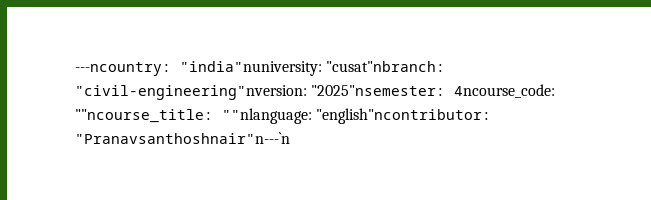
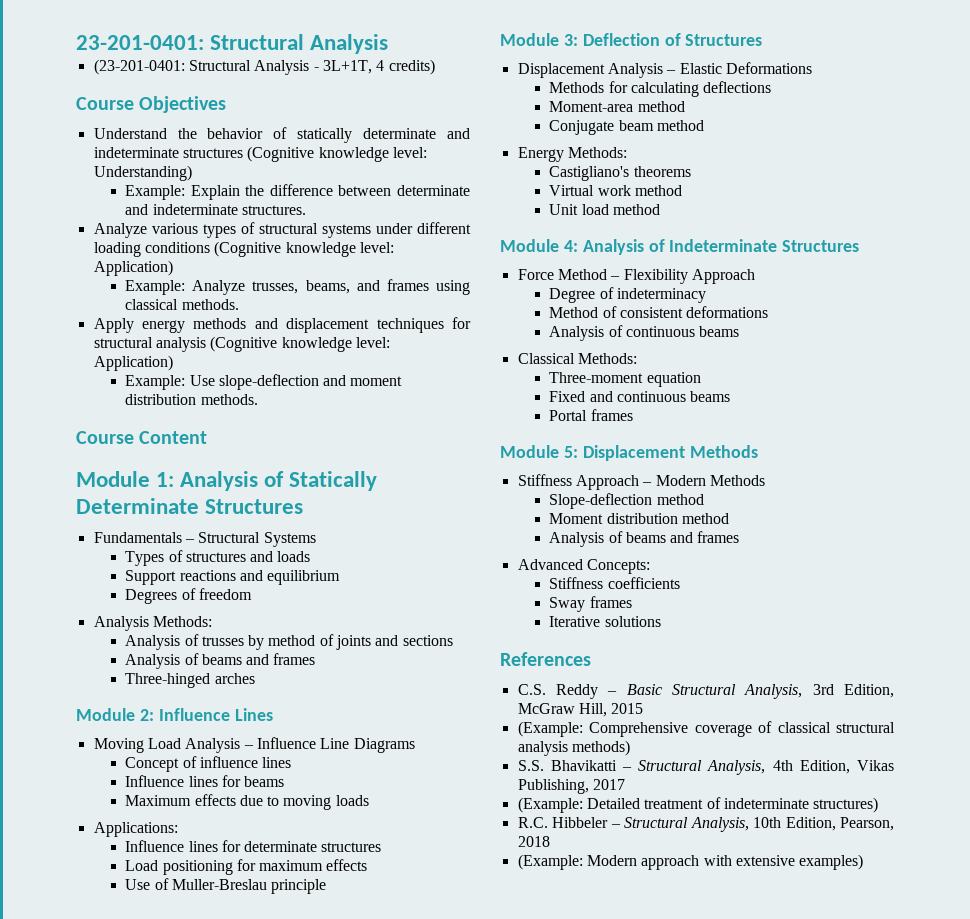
[75,61,446,76] [75,84,556,100] [75,108,492,124] [75,132,290,144] ---ncountry: "india"nuniversity: "cusat"nbranch: "civil-engineering"nversion: "2025"nsemester: 4ncourse_code: ""ncourse_title: ""nlanguage: "english"ncontributor: "Pranavsanthoshnair"n---`n -> [76,34,389,54] [93,59,435,75] [76,96,227,113] [93,127,470,143] [93,146,427,162] [93,165,192,181] [125,184,471,200] [125,204,306,215] [93,222,471,238] [93,241,394,257] [93,260,173,276] [125,279,470,295] [125,299,239,310] [93,317,471,333] [93,336,390,352] [93,355,173,371] [125,374,403,390] [125,394,258,405] [76,431,208,444] [76,471,378,491] [76,498,304,514] [93,532,316,547] [125,550,311,566] [125,570,341,585] [125,588,252,604] [93,616,212,631] [125,634,453,650] [125,653,316,669] [125,673,255,688] [76,708,273,721] [93,737,415,753] [125,756,292,772] [125,775,285,787] [125,794,369,810] [93,822,178,837] [125,840,382,852] [125,859,368,875] [125,878,327,894] [500,33,763,46] [517,62,812,78] [549,81,772,97] [549,101,685,112] [549,120,704,135] [517,147,627,162] [549,166,691,181] [549,185,682,196] [549,204,660,215] [500,239,860,255] [517,269,755,284] [549,287,706,303] [549,306,769,318] [549,325,740,341] [517,353,637,364] [549,372,701,387] [549,391,731,402] [549,409,633,421] [500,445,758,461] [517,474,765,490] [549,493,704,509] [549,513,729,524] [549,531,740,547] [517,559,650,574] [549,577,680,589] [549,596,632,612] [549,616,661,627] [500,652,591,666] [517,684,894,699] [517,703,644,717] [517,721,895,737] [517,740,630,756] [517,760,894,775] [517,779,625,794] [517,797,879,813] [517,817,894,832] [517,836,550,847] [517,854,864,870] 23-201-0401: Structural Analysis // (23-201-0401: Structural Analysis - 3L+1T, 4 credits) // Course Objectives // Understand the behavior of statically determinate and indeterminate structures (Cognitive knowledge level: Understanding) // Example: Explain the difference between determinate and indeterminate structures. // Analyze various types of structural systems under different loading conditions (Cognitive knowledge level: Application) // Example: Analyze trusses, beams, and frames using classical methods. // Apply energy methods and displacement techniques for structural analysis (Cognitive knowledge level: Application) // Example: Use slope-deflection and moment distribution methods. // Course Content // Module 1: Analysis of Statically Determinate Structures // Fundamentals – Structural Systems // Types of structures and loads // Support reactions and equilibrium // Degrees of freedom // Analysis Methods: // Analysis of trusses by method of joints and sections // Analysis of beams and frames // Three-hinged arches // Module 2: Influence Lines // Moving Load Analysis – Influence Line Diagrams // Concept of influence lines // Influence lines for beams // Maximum effects due to moving loads // Applications: // Influence lines for determinate structures // Load positioning for maximum effects // Use of Muller-Breslau principle // Module 3: Deflection of Structures // Displacement Analysis – Elastic Deformations // Methods for calculating deflections // Moment-area method // Conjugate beam method // Energy Methods: // Castigliano's theorems // Virtual work method // Unit load method // Module 4: Analysis of Indeterminate Structures // Force Method – Flexibility Approach // Degree of indeterminacy // Method of consistent deformations // Analysis of continuous beams // Classical Methods: // Three-moment equation // Fixed and continuous beams // Portal frames // Module 5: Displacement Methods // Stiffness Approach – Modern Methods // Slope-deflection method // Moment distribution method // Analysis of beams and frames // Advanced Concepts: // Stiffness coefficients // Sway frames // Iterative solutions // References // C.S. Reddy – Basic Structural Analysis, 3rd Edition, McGraw Hill, 2015 // (Example: Comprehensive coverage of classical structural analysis methods) // S.S. Bhavikatti – Structural Analysis, 4th Edition, Vikas Publishing, 2017 // (Example: Detailed treatment of indeterminate structures) // R.C. Hibbeler – Structural Analysis, 10th Edition, Pearson, 2018 // (Example: Modern approach with extensive examples)

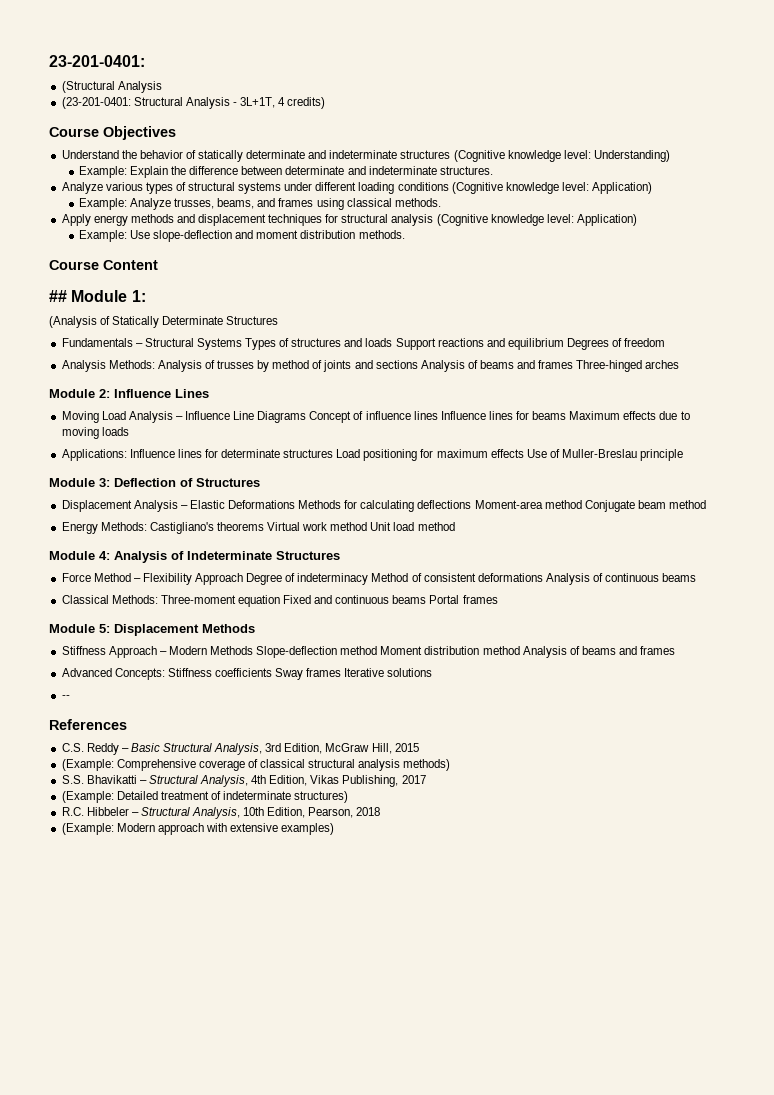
[210,34,305,50] Structural -> [61,81,115,93] // (Structural
(208, 437) none -> [49,290,67,302] ##
[180,471,259,491] Analysis -> [49,316,97,328] // (Analysis
(316, 539) // -> (242, 344) none
(311, 556) // -> (393, 342) none
(341, 577) // -> (564, 344) none
(212, 621) // -> (155, 364) none
[125,653,316,669] // Analysis of beams and frames // -> [420,360,574,372] Analysis of beams and frames
(415, 745) // -> (307, 417) none
(292, 762) // -> (438, 415) none
(285, 781) // -> (567, 415) none
(178, 829) // -> (127, 455) none
(382, 847) // -> (334, 453) none
(368, 865) // -> (524, 453) none
(812, 68) // -> (296, 504) none
(772, 87) // -> (472, 504) none
(685, 106) // -> (582, 504) none
(627, 152) // -> (147, 526) none
(691, 171) // -> (264, 526) none
(682, 190) // -> (368, 526) none
(755, 276) // -> (244, 579) none
(706, 295) // -> (369, 579) none
(769, 312) // -> (543, 577) none
(637, 358) // -> (158, 599) none
(701, 379) // -> (280, 601) none
(731, 396) // -> (427, 599) none
(765, 480) // -> (254, 650) none
(704, 499) // -> (378, 650) none
(729, 518) // -> (520, 650) none
(650, 566) // -> (165, 674) none
(680, 583) // -> (272, 672) none
(632, 602) // -> (342, 672) none
(661, 621) none -> [61,695,70,699] // --

